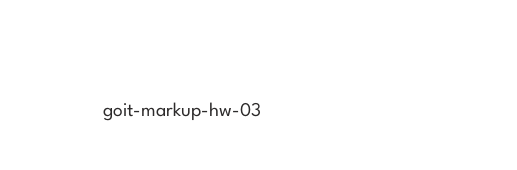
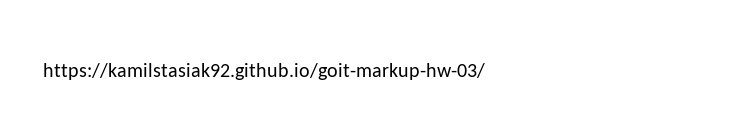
[103,102,261,121] goit-markup-hw-03 -> [43,63,485,80] https://kamilstasiak92.github.io/goit-markup-hw-03/

